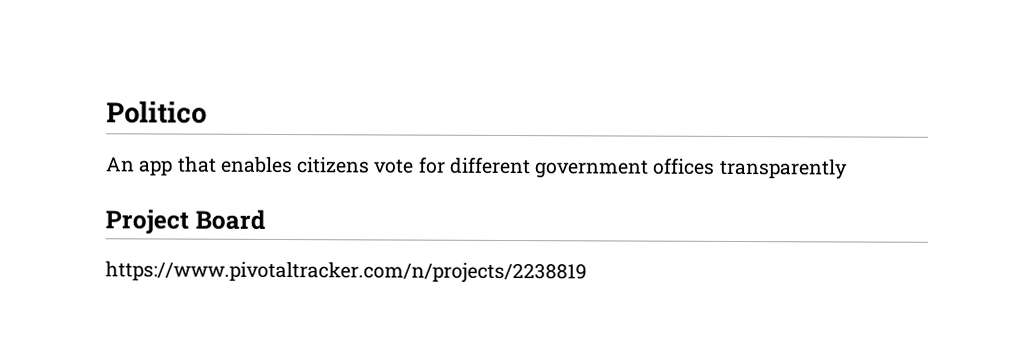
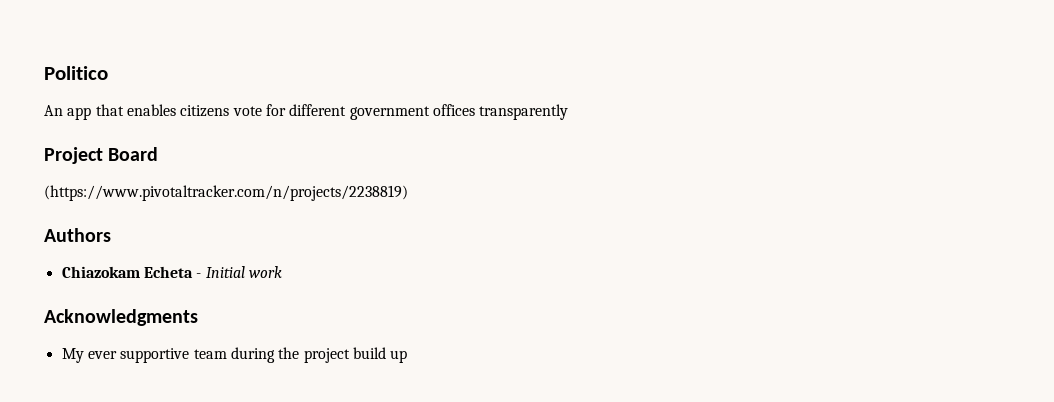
[105,261,587,284] https://www.pivotaltracker.com/n/projects/2238819 -> [44,185,408,201] [44,228,111,242] [61,266,282,278] [44,309,198,326] [61,347,408,363] (https://www.pivotaltracker.com/n/projects/2238819) // Authors // Chiazokam Echeta - Initial work // Acknowledgments // My ever supportive team during the project build up

